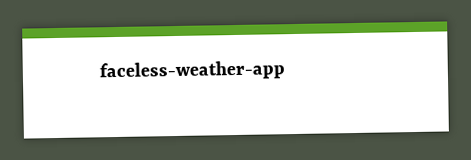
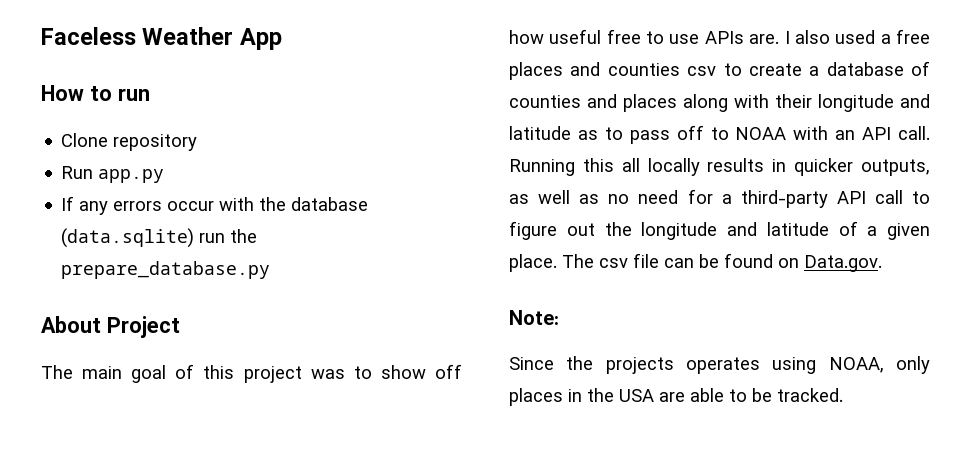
[99,60,285,82] faceless-weather-app -> [41,27,282,50] [41,85,150,101] [61,133,198,151] [61,166,165,183] [61,196,369,215] [61,228,258,248] [61,261,271,279] [41,316,180,338] [41,364,462,383] [509,29,931,44] [509,61,930,80] [509,94,930,112] [509,125,930,144] [509,158,930,176] [509,189,930,208] [509,221,930,240] [509,253,882,272] [509,310,559,325] [509,356,930,374] [509,388,843,406] Faceless Weather App // How to run // Clone repository // Run app.py // If any errors occur with the database (data.sqlite) run the prepare_database.py // About Project // The main goal of this project was to show off how useful free to use APIs are. I also used a free places and counties csv to create a database of counties and places along with their longitude and latitude as to pass off to NOAA with an API call. Running this all locally results in quicker outputs, as well as no need for a third-party API call to figure out the longitude and latitude of a given place. The csv file can be found on Data.gov. // Note: // Since the projects operates using NOAA, only places in the USA are able to be tracked.

